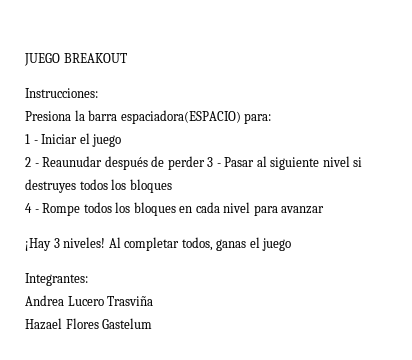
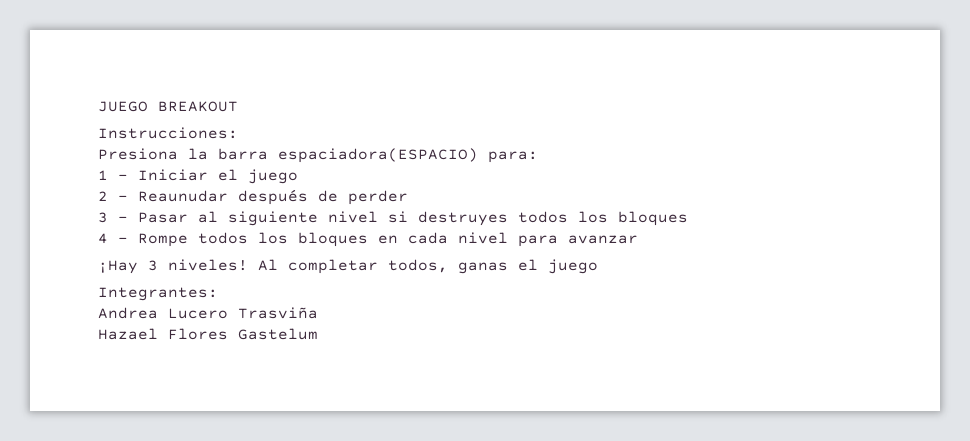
(205, 163) none -> (408, 197) //

